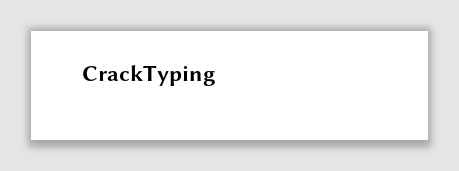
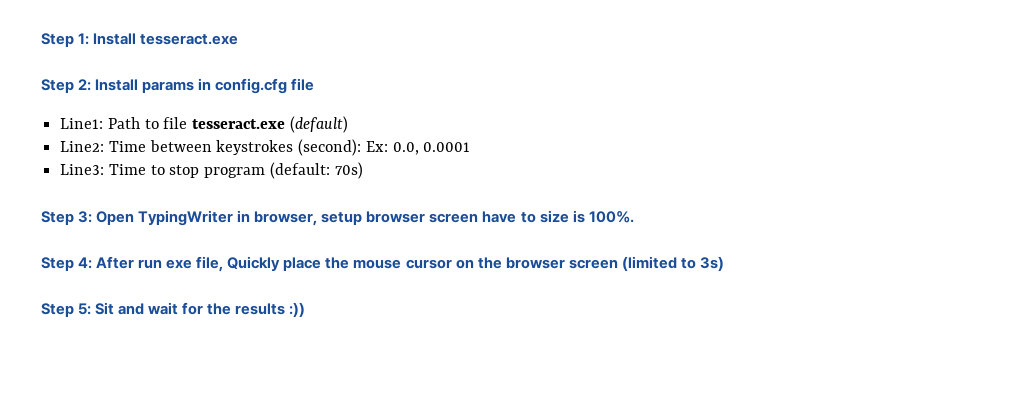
[82,65,216,86] CrackTyping -> [41,33,239,47] [41,78,315,94] [60,116,348,133] [60,139,471,156] [60,162,363,179] [41,210,634,226] [41,256,724,272] [41,302,306,317] Step 1: Install tesseract.exe // Step 2: Install params in config.cfg file // Line1: Path to file tesseract.exe (default) // Line2: Time between keystrokes (second): Ex: 0.0, 0.0001 // Line3: Time to stop program (default: 70s) // Step 3: Open TypingWriter in browser, setup browser screen have to size is 100%. // Step 4: After run exe file, Quickly place the mouse cursor on the browser screen (limited to 3s) // Step 5: Sit and wait for the results :))

